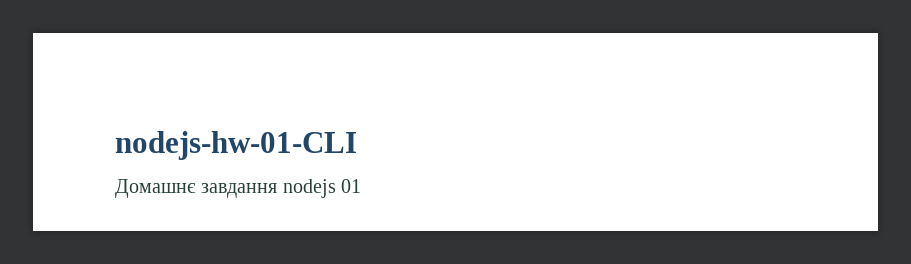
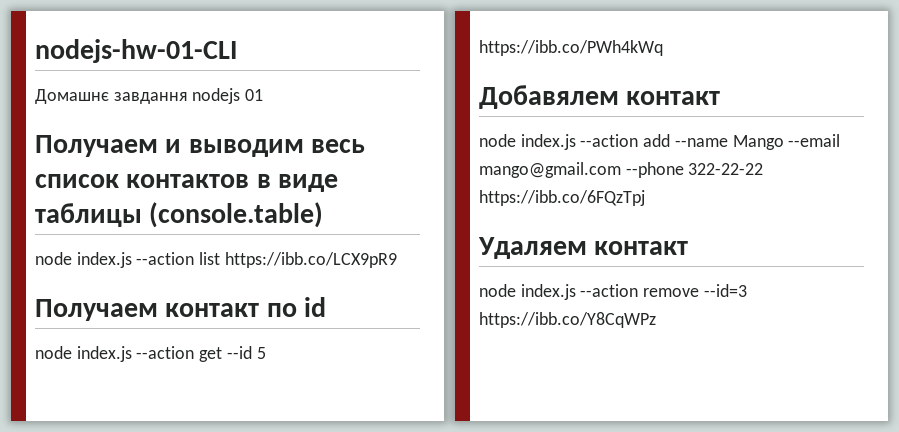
(362, 186) none -> [35,135,366,157] [35,174,339,192] [35,202,324,228] [35,252,397,268] [35,297,327,321] [35,346,266,362] [479,40,663,56] [479,85,721,109] [479,134,841,150] [479,162,764,178] [479,190,645,206] [478,237,689,259] [479,284,747,300] [479,312,656,328] // Получаем и выводим весь список контактов в виде таблицы (console.table) // node index.js --action list https://ibb.co/LCX9pR9 // Получаем контакт по id // node index.js --action get --id 5 https://ibb.co/PWh4kWq // Добавялем контакт // node index.js --action add --name Mango --email mango@gmail.com --phone 322-22-22 https://ibb.co/6FQzTpj // Удаляем контакт // node index.js --action remove --id=3 https://ibb.co/Y8CqWPz

